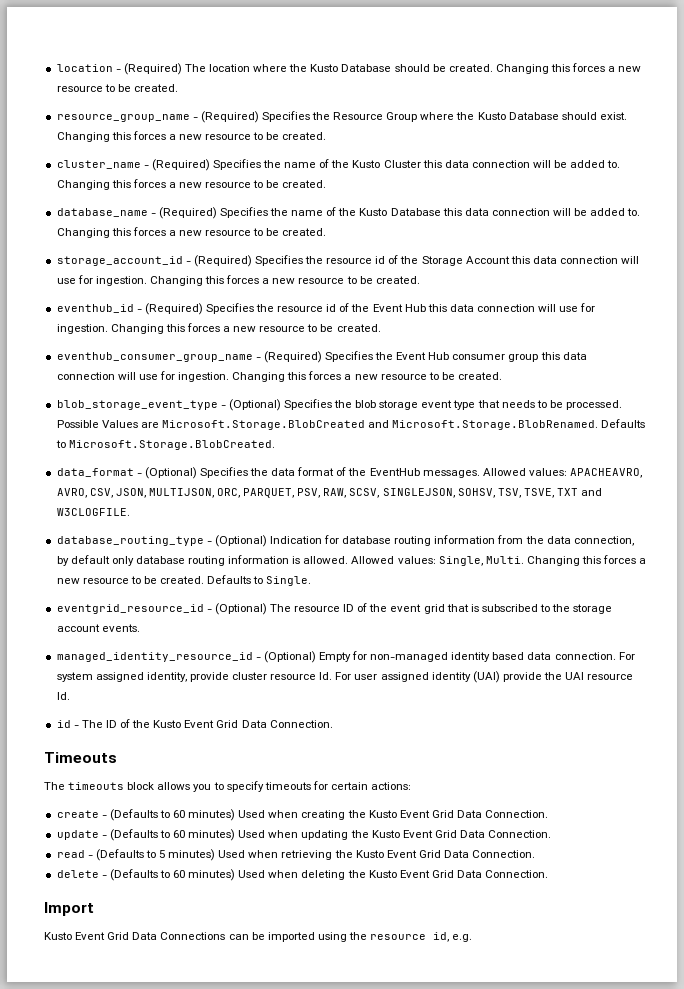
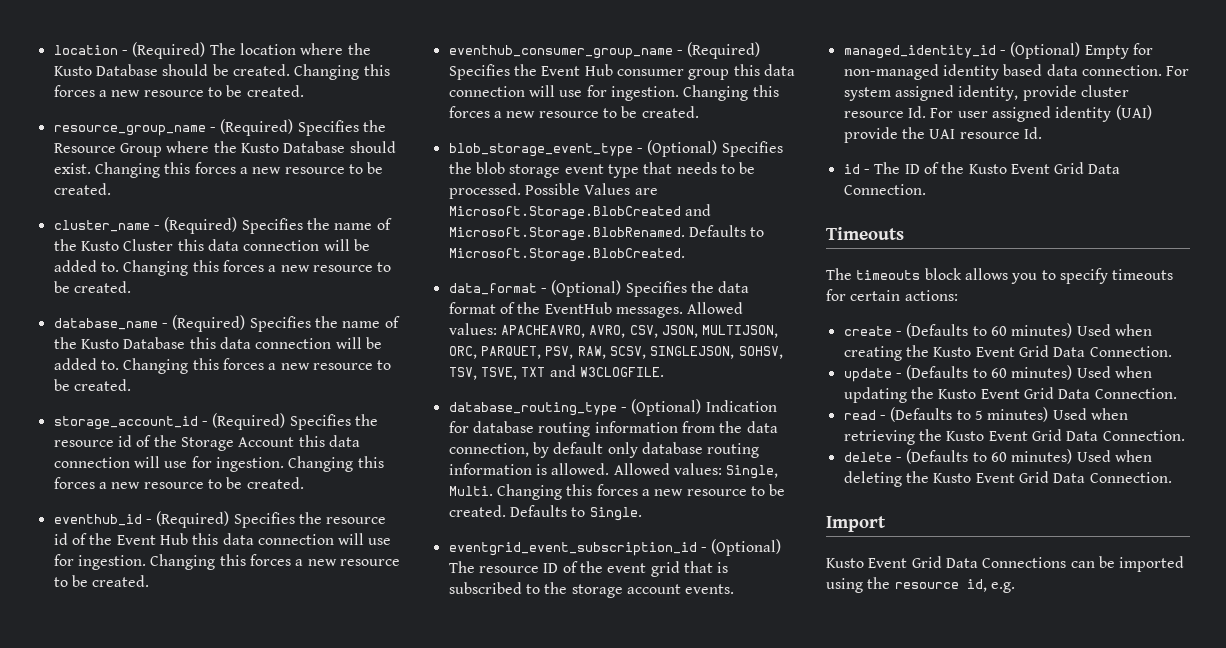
[56,604,204,614] eventgrid_resource_id -> [448,542,697,556] eventgrid_event_subscription_id
[56,652,253,662] managed_identity_resource_id -> [843,45,996,59] managed_identity_id

